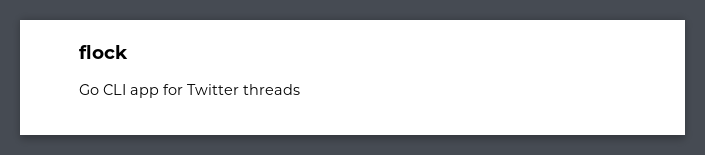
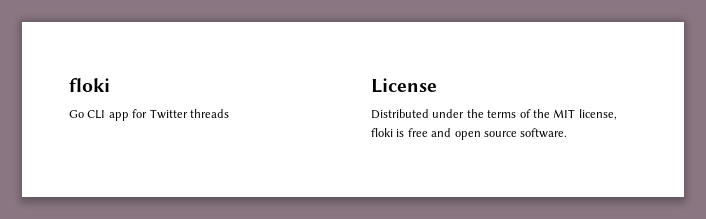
[79,45,128,59] flock -> [69,78,110,92] floki
(300, 89) none -> [371,78,437,93] [371,109,617,120] [371,128,568,140] // License // Distributed under the terms of the MIT license, floki is free and open source software.

